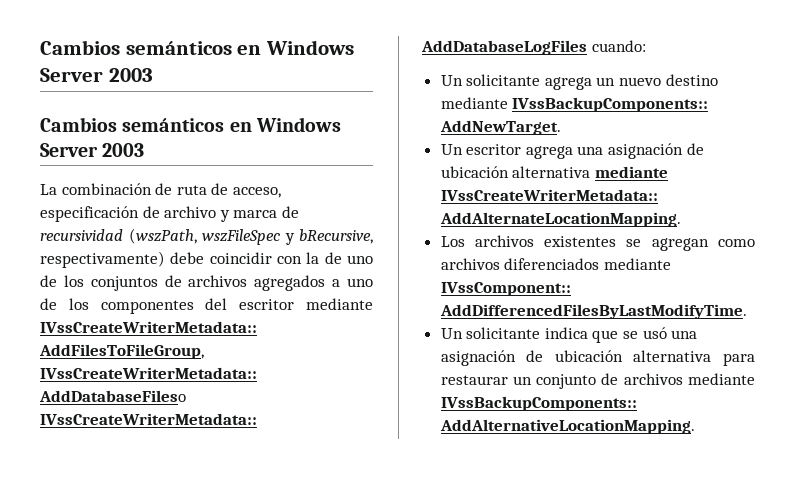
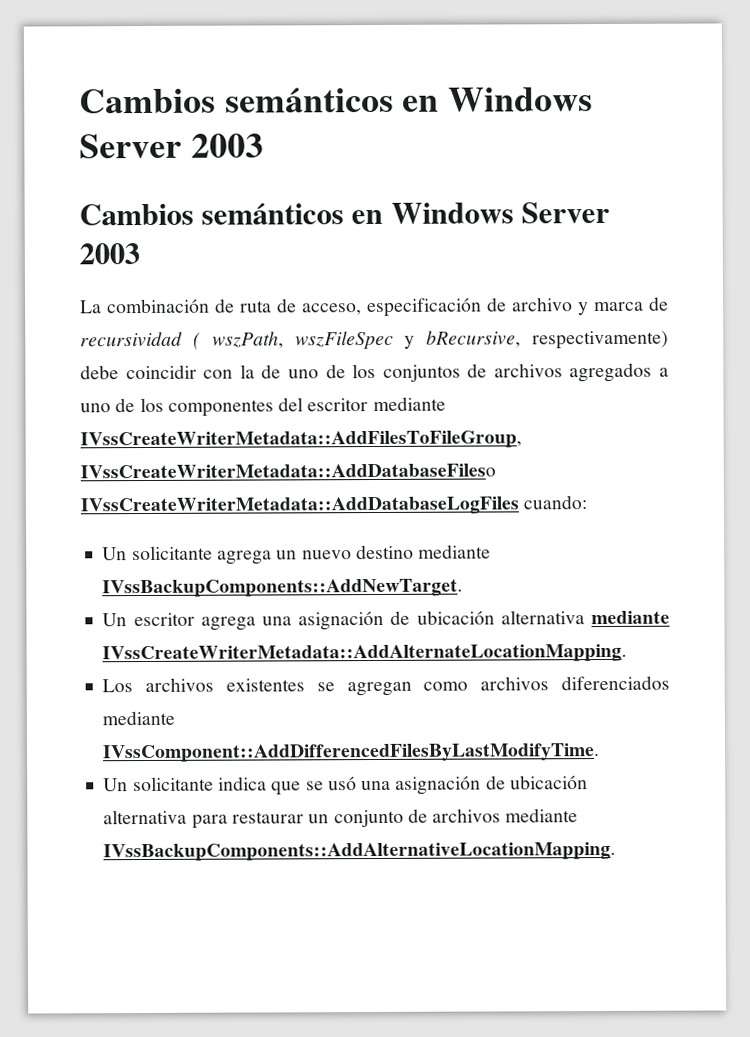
[128,228,197,244] (wszPath, -> [192,331,284,350] ( wszPath,
[40,321,257,333] [39,344,204,359] [40,367,257,379] [39,390,186,402] [40,413,257,425] [421,40,587,55] IVssCreateWriterMetadata:: AddFilesToFileGroup, IVssCreateWriterMetadata:: AddDatabaseFileso IVssCreateWriterMetadata:: AddDatabaseLogFiles -> [80,430,522,450] [80,463,496,479] [80,496,519,516] IVssCreateWriterMetadata::AddFilesToFileGroup, IVssCreateWriterMetadata::AddDatabaseFileso IVssCreateWriterMetadata::AddDatabaseLogFiles
[512,97,709,112] [439,120,561,135] IVssBackupComponents:: AddNewTarget. -> [102,578,464,598] IVssBackupComponents::AddNewTarget.
[440,189,658,201] [439,212,681,227] IVssCreateWriterMetadata:: AddAlternateLocationMapping. -> [102,643,628,664] IVssCreateWriterMetadata::AddAlternateLocationMapping.
[440,282,571,296] [439,304,747,319] IVssComponent:: AddDifferencedFilesByLastModifyTime. -> [102,743,601,763] IVssComponent::AddDifferencedFilesByLastModifyTime.
[440,396,637,411] [439,419,695,434] IVssBackupComponents:: AddAlternativeLocationMapping. -> [103,841,617,862] IVssBackupComponents::AddAlternativeLocationMapping.

